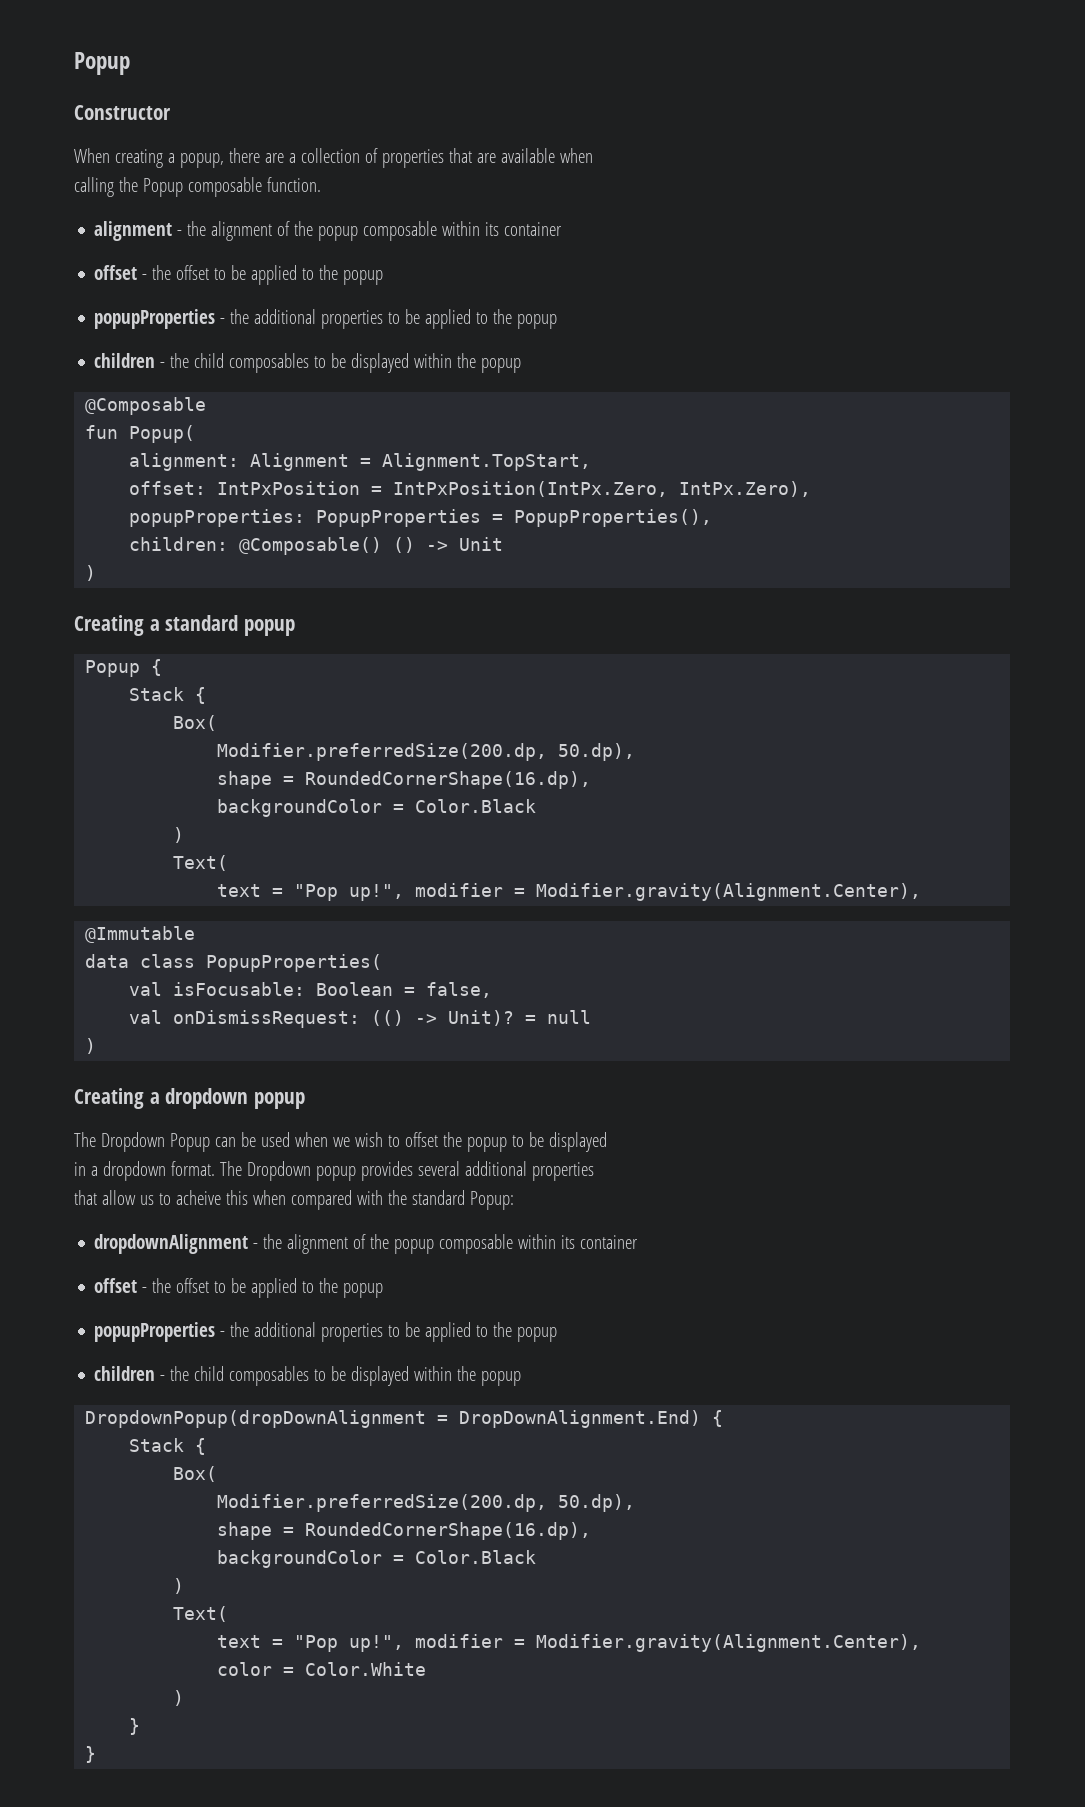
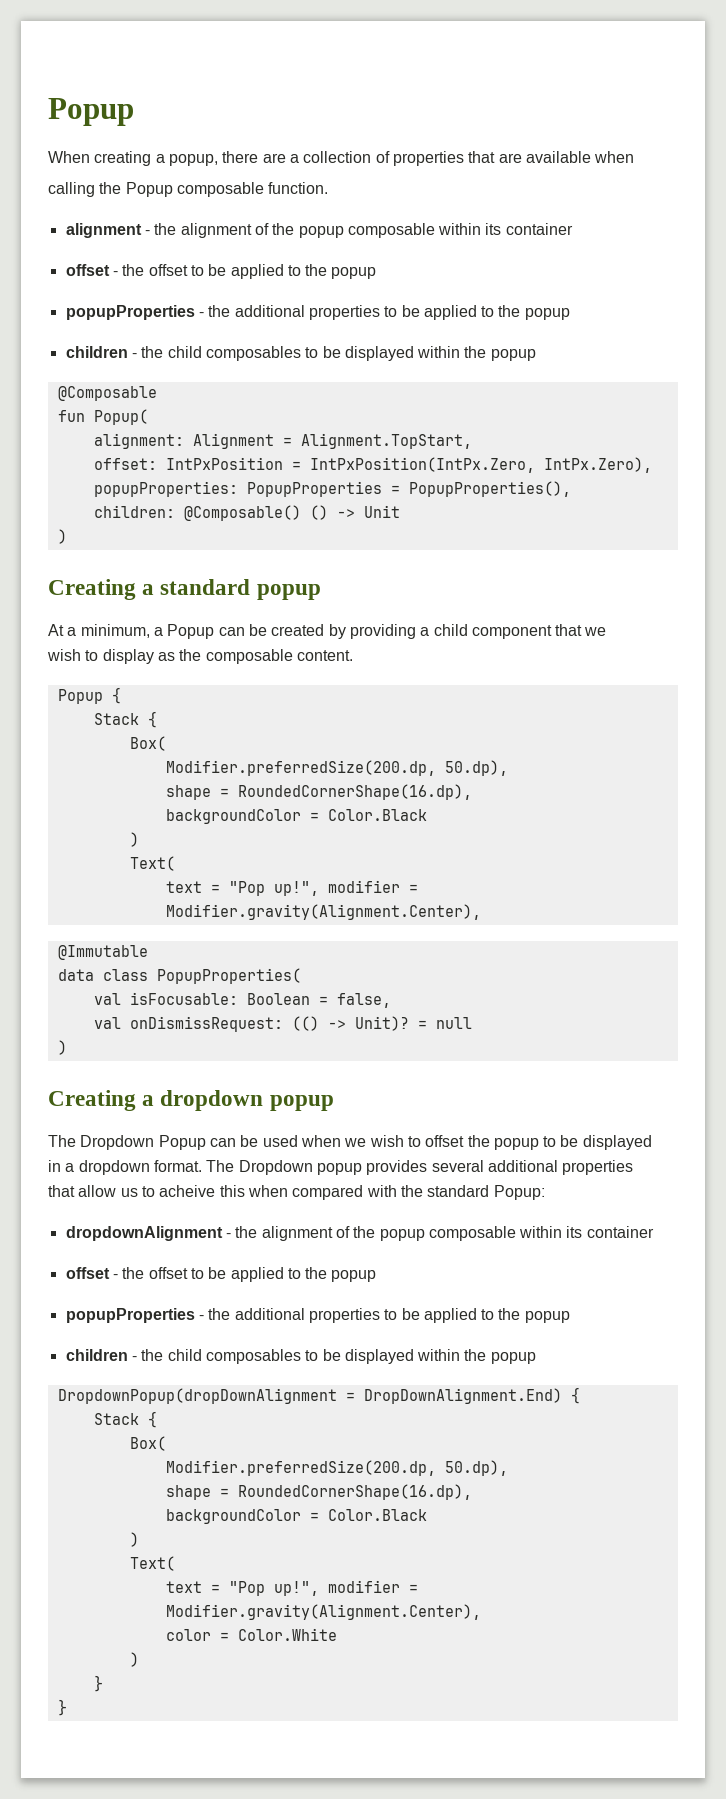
[74,52,130,75] [74,105,171,120] Popup // Constructor -> [48,98,134,126] Popup
(295, 627) none -> [48,624,607,639] [47,649,353,664] // At a minimum, a Popup can be created by providing a child component that we // wish to display as the composable content.

